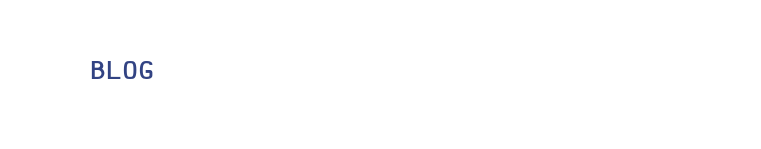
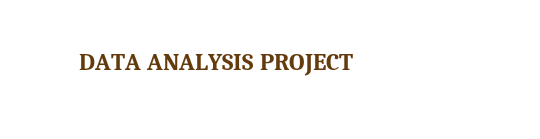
[90,61,154,79] BLOG -> [79,54,353,76] DATA ANALYSIS PROJECT

